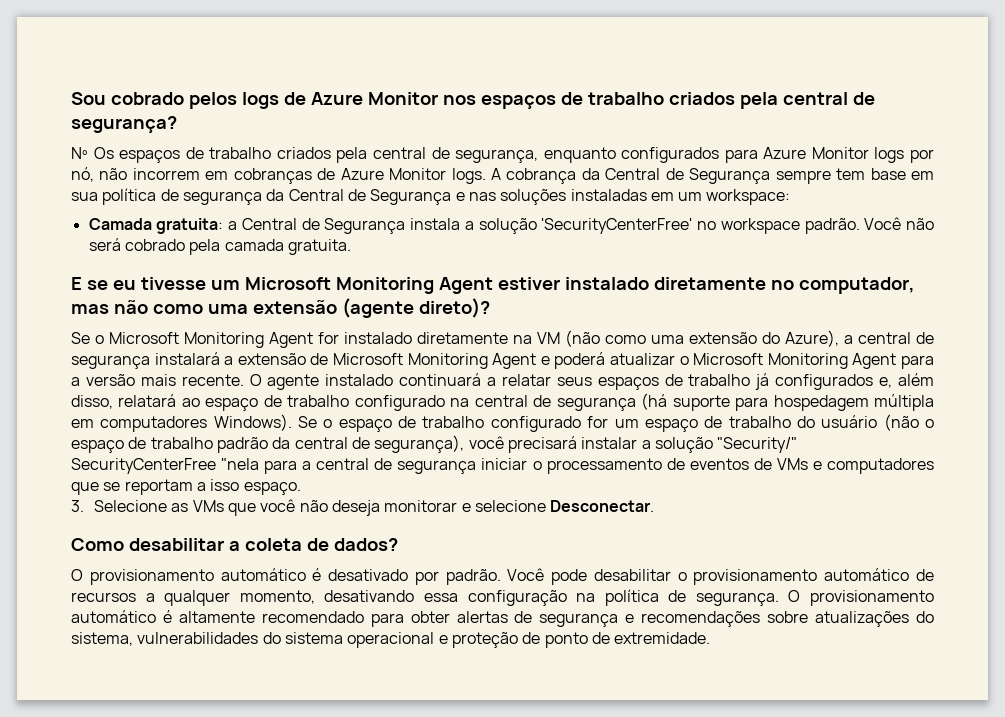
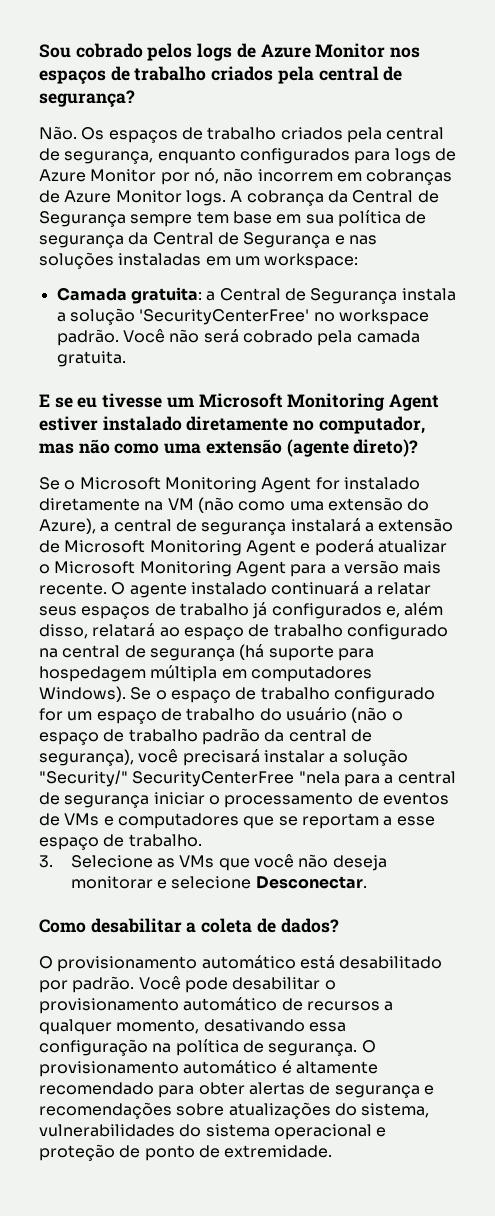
[71,147,88,159] Nº -> [39,126,77,140] Não.
[763,147,905,163] Azure Monitor logs -> [394,148,456,164] [39,169,157,182] logs de Azure Monitor
[210,479,301,495] isso espaço. -> [396,816,435,826] [39,834,202,850] esse espaço de trabalho.
[312,568,409,581] é desativado -> [299,955,443,969] está desabilitado

